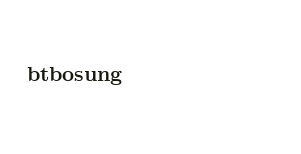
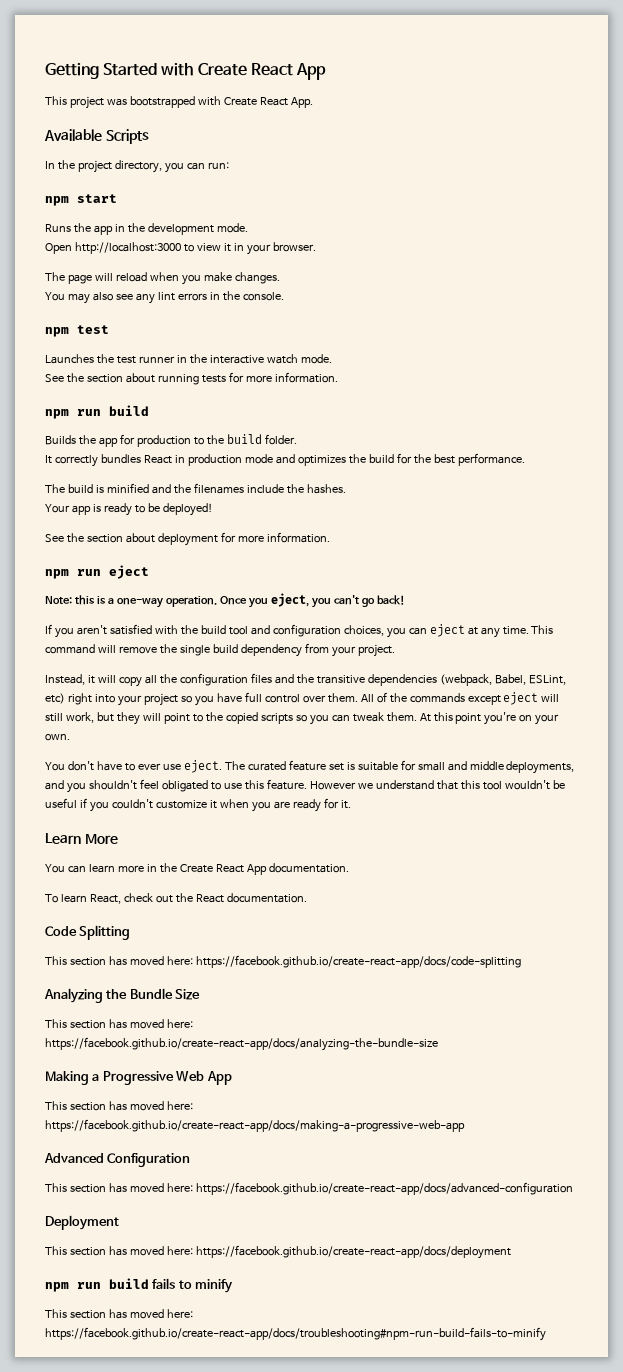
[27,67,122,85] btbosung -> [45,63,326,80] [45,96,313,109] [44,129,149,144] [45,160,229,173] [45,194,117,206] [45,223,248,235] [45,242,316,255] [45,272,280,285] [45,291,284,304] [45,325,109,337] [45,354,332,364] [45,372,338,385] [45,405,149,419] [45,434,297,447] [45,453,525,467] [45,483,346,494] [45,503,213,516] [45,532,330,546] [45,565,149,579] [45,593,405,608] [45,624,554,638] [45,643,395,657] [45,673,566,687] [45,692,560,706] [45,712,560,725] [45,734,70,741] [45,760,575,774] [45,779,565,793] [45,798,351,812] [45,833,118,844] [45,863,349,875] [45,893,307,904] [45,925,131,940] [45,955,521,968] [44,988,201,1003] [45,1019,193,1029] [45,1037,438,1051] [45,1071,232,1085] [45,1101,193,1111] [45,1119,465,1132] [44,1153,191,1167] [45,1182,573,1195] [45,1215,119,1230] [45,1245,511,1259] [45,1278,234,1293] [45,1309,193,1319] [45,1327,546,1341] Getting Started with Create React App // This project was bootstrapped with Create React App. // Available Scripts // In the project directory, you can run: // npm start // Runs the app in the development mode. // Open http://localhost:3000 to view it in your browser. // The page will reload when you make changes. // You may also see any lint errors in the console. // npm test // Launches the test runner in the interactive watch mode. // See the section about running tests for more information. // npm run build // Builds the app for production to the build folder. // It correctly bundles React in production mode and optimizes the build for the best performance. // The build is minified and the filenames include the hashes. // Your app is ready to be deployed! // See the section about deployment for more information. // npm run eject // Note: this is a one-way operation. Once you eject, you can't go back! // If you aren't satisfied with the build tool and configuration choices, you can eject at any time. This command will remove the single build dependency from your project. // Instead, it will copy all the configuration files and the transitive dependencies (webpack, Babel, ESLint, etc) right into your project so you have full control over them. All of the commands except eject will still work, but they will point to the copied scripts so you can tweak them. At this point you're on your own. // You don't have to ever use eject. The curated feature set is suitable for small and middle deployments, and you shouldn't feel obligated to use this feature. However we understand that this tool wouldn't be useful if you couldn't customize it when you are ready for it. // Learn More // You can learn more in the Create React App documentation. // To learn React, check out the React documentation. // Code Splitting // This section has moved here: https://facebook.github.io/create-react-app/docs/code-splitting // Analyzing the Bundle Size // This section has moved here: https://facebook.github.io/create-react-app/docs/analyzing-the-bundle-size // Making a Progressive Web App // This section has moved here: https://facebook.github.io/create-react-app/docs/making-a-progressive-web-app // Advanced Configuration // This section has moved here: https://facebook.github.io/create-react-app/docs/advanced-configuration // Deployment // This section has moved here: https://facebook.github.io/create-react-app/docs/deployment // npm run build fails to minify // This section has moved here: https://facebook.github.io/create-react-app/docs/troubleshooting#npm-run-build-fails-to-minify

